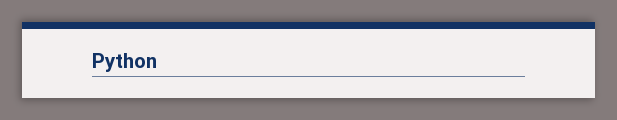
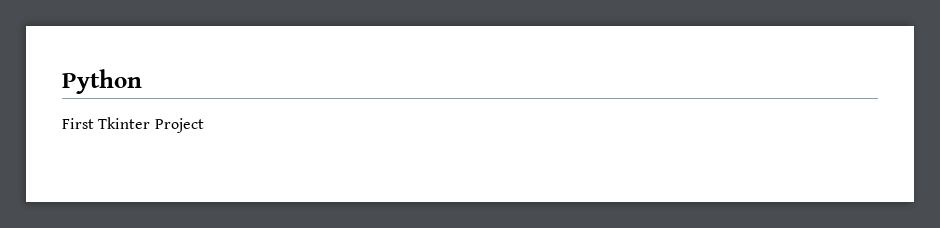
(157, 62) none -> [62,117,204,133] // First Tkinter Project

